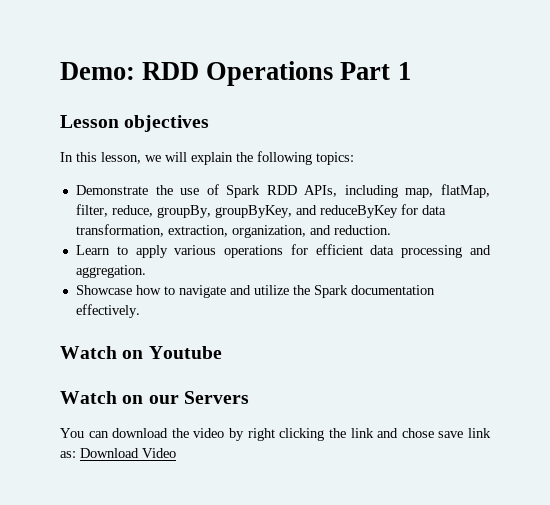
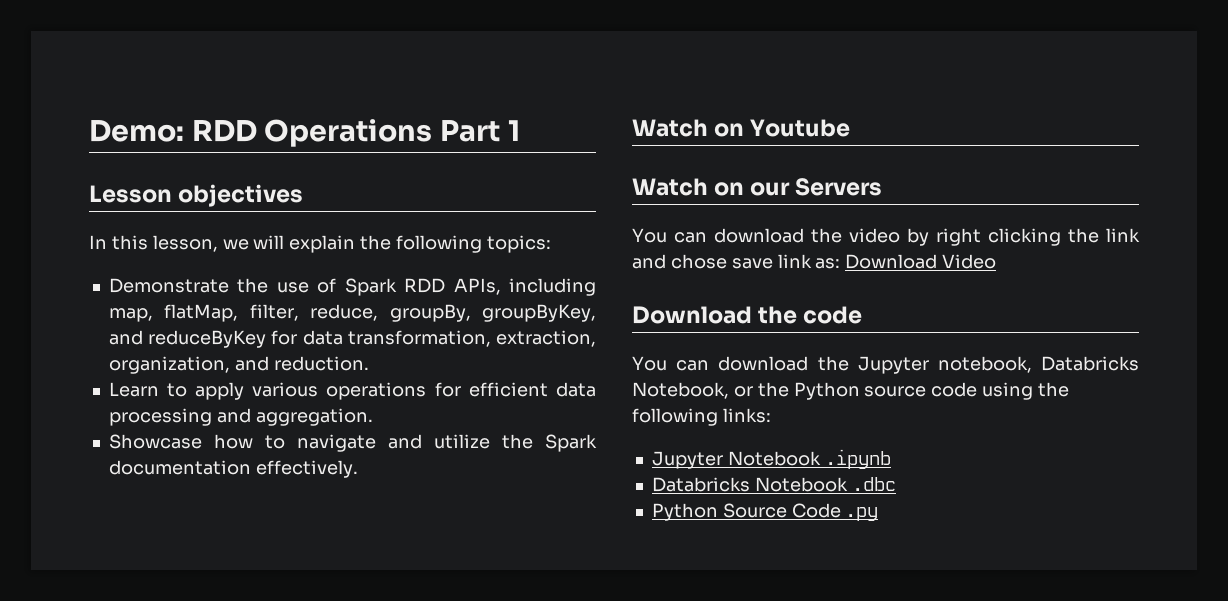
(176, 453) none -> [632,306,863,324] [632,356,1139,374] [632,382,1070,400] [632,408,771,426] [651,449,891,469] [651,477,896,492] [651,503,879,521] // Download the code // You can download the Jupyter notebook, Databricks Notebook, or the Python source code using the following links: // Jupyter Notebook .ipynb // Databricks Notebook .dbc // Python Source Code .py

